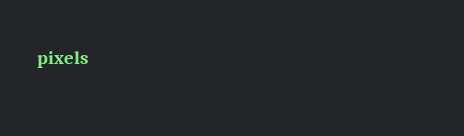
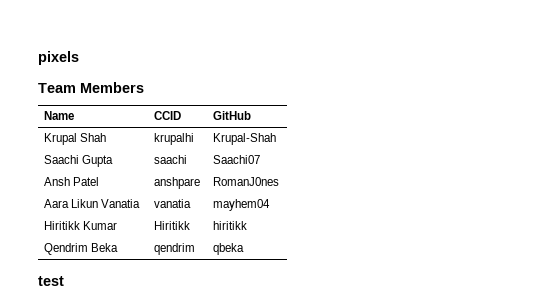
(88, 59) none -> [38,82,144,93] [44,111,75,120] [154,111,182,120] [213,111,252,120] [44,133,107,145] [154,133,195,145] [213,133,277,145] [44,155,114,167] [154,155,188,164] [213,155,261,164] [44,177,100,186] [154,177,201,189] [213,177,280,186] [44,199,141,208] [154,199,192,208] [213,199,271,211] [44,221,118,230] [154,221,191,230] [213,221,248,230] [44,243,119,255] [154,243,196,255] [213,243,245,255] [38,276,64,286] // Team Members // Name | CCID | GitHub // Krupal Shah | krupalhi | Krupal-Shah // Saachi Gupta | saachi | Saachi07 // Ansh Patel | anshpare | RomanJ0nes // Aara Likun Vanatia | vanatia | mayhem04 // Hiritikk Kumar | Hiritikk | hiritikk // Qendrim Beka | qendrim | qbeka // test

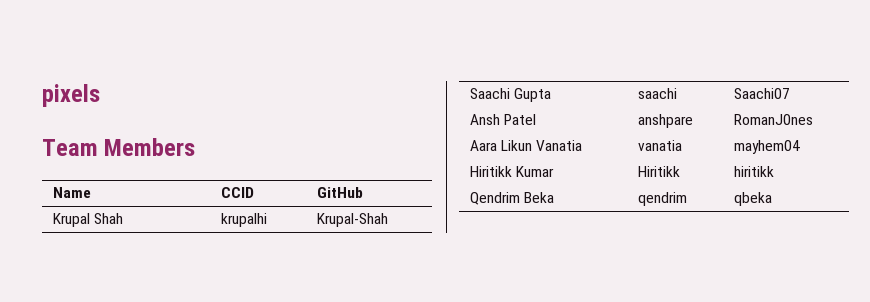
[38,276,64,286] // test -> (772, 199) none

